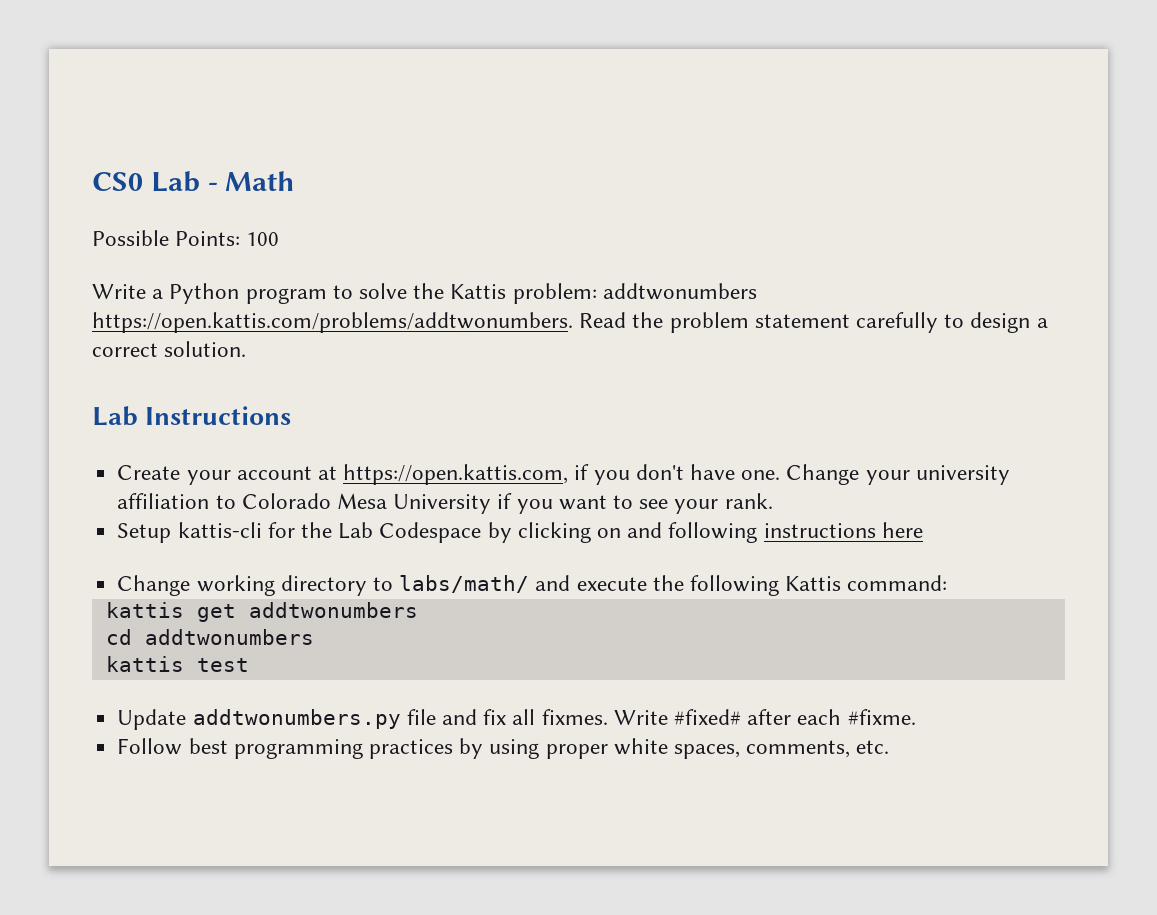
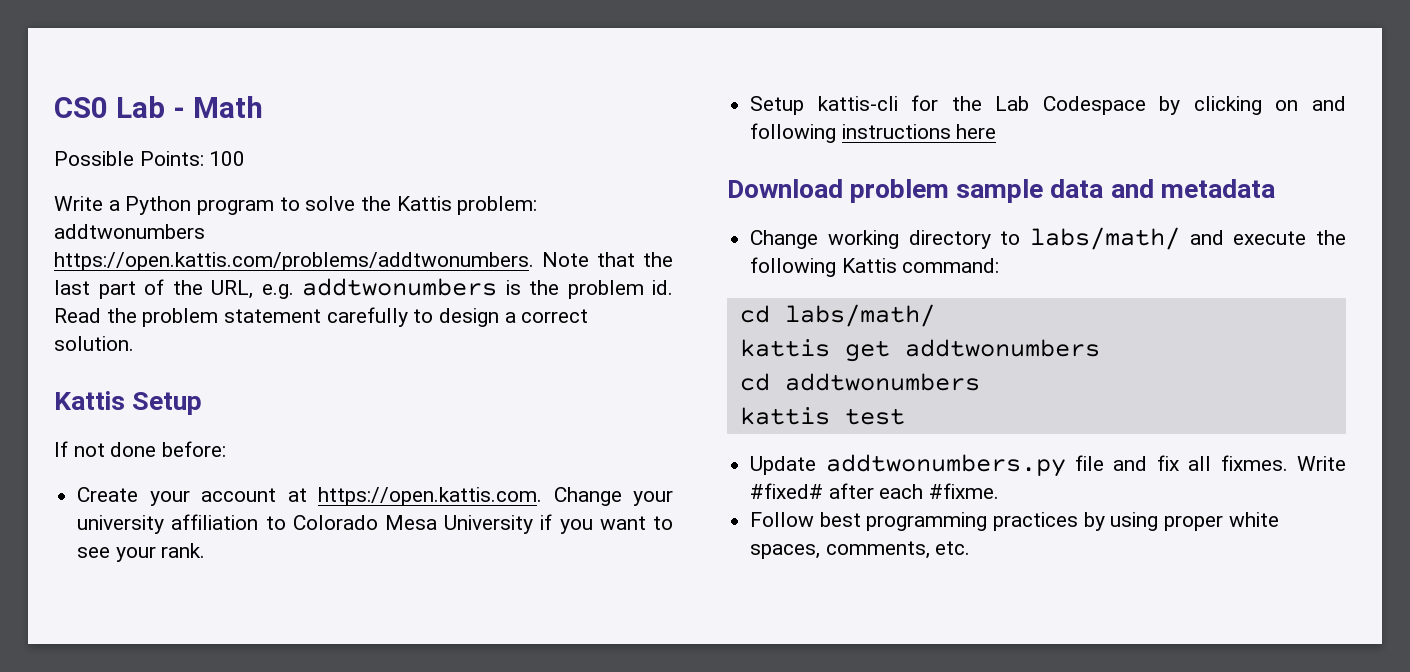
(573, 322) none -> [542,252,673,267] [54,278,673,299] Note that the last part of the URL, e.g. addtwonumbers is the problem id.
[92,406,292,426] [117,464,781,485] Lab Instructions // Create your account at https://open.kattis.com, if you don't have one. -> [54,391,203,415] [54,441,227,457] [77,487,543,506] Kattis Setup // If not done before: // Create your account at https://open.kattis.com.
(923, 530) none -> [727,179,1275,203] // Download problem sample data and metadata
(948, 583) none -> [739,304,935,327] // cd labs/math/

